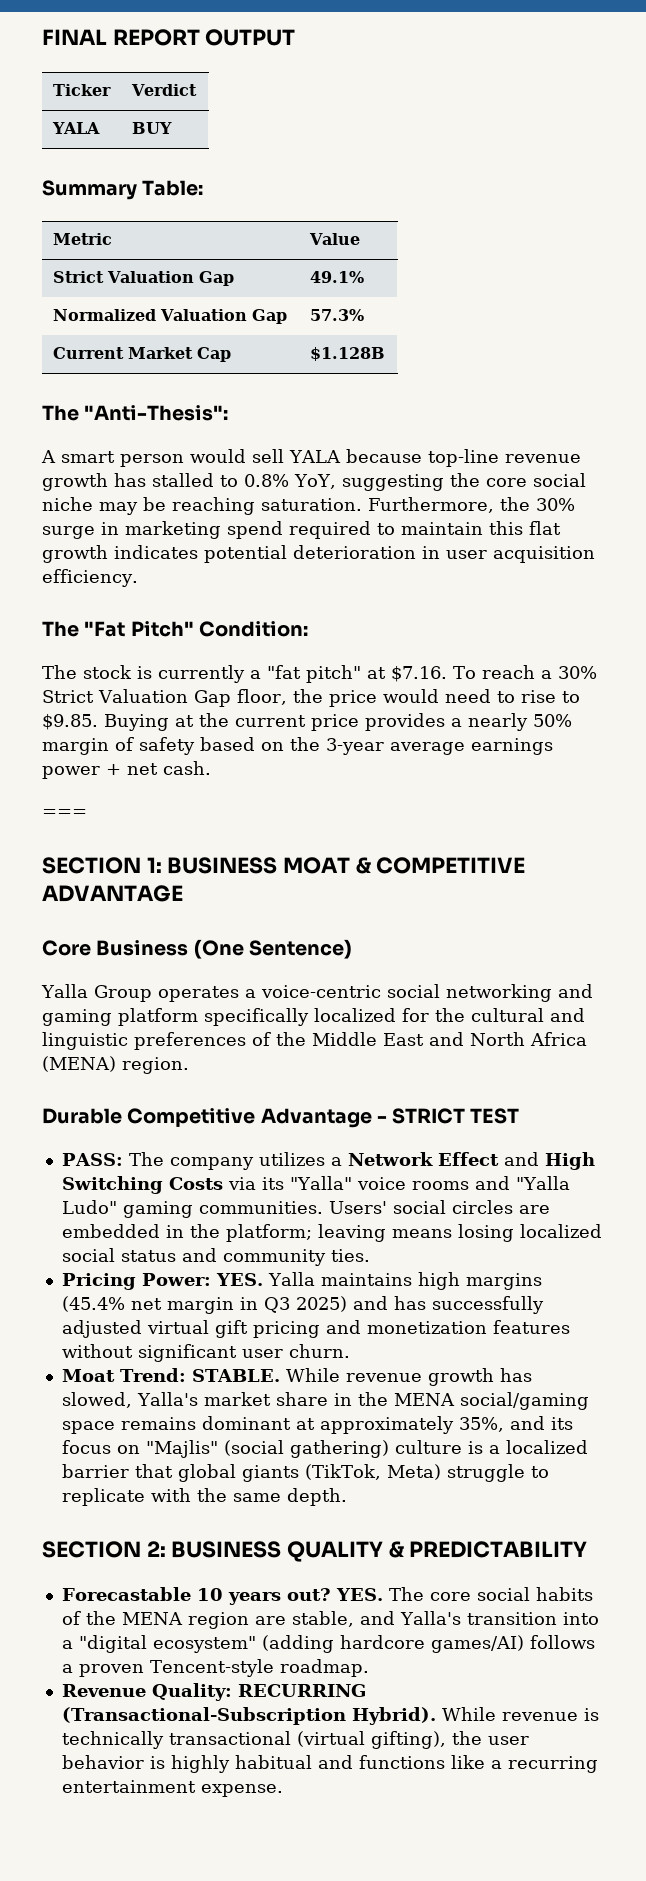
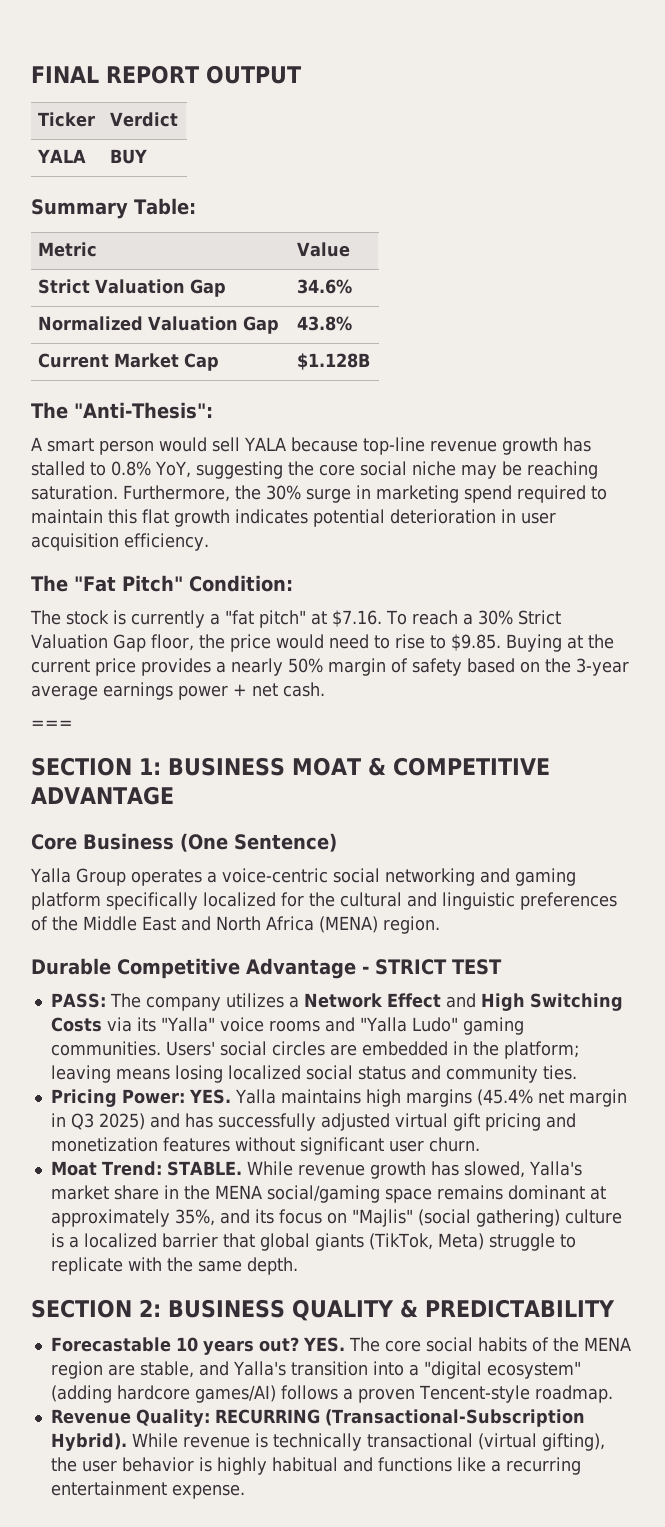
[309,271,364,283] 49.1% -> [297,279,353,294] 34.6%
[309,309,364,321] 57.3% -> [297,316,353,331] 43.8%

